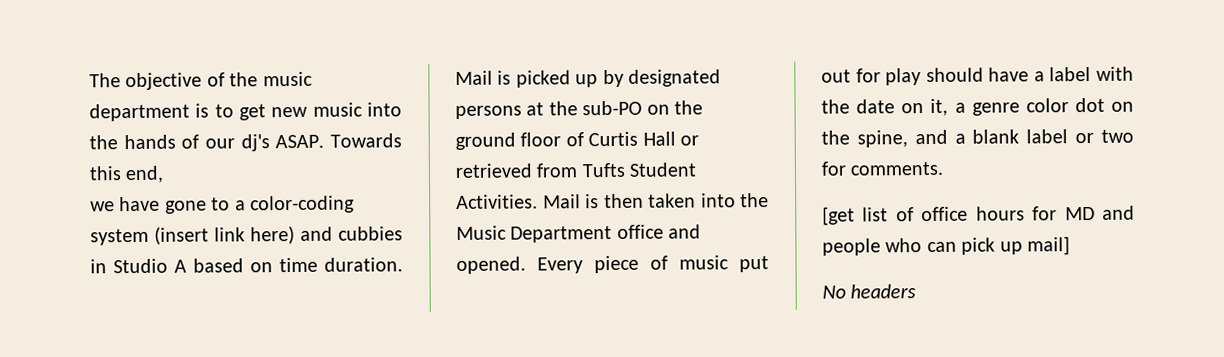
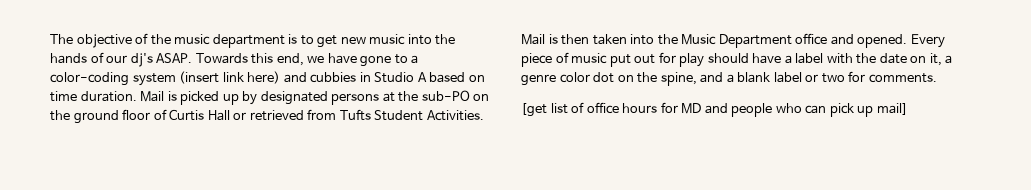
(165, 174) // -> (304, 59) none
[822,284,917,299] // No headers -> (908, 109) none

